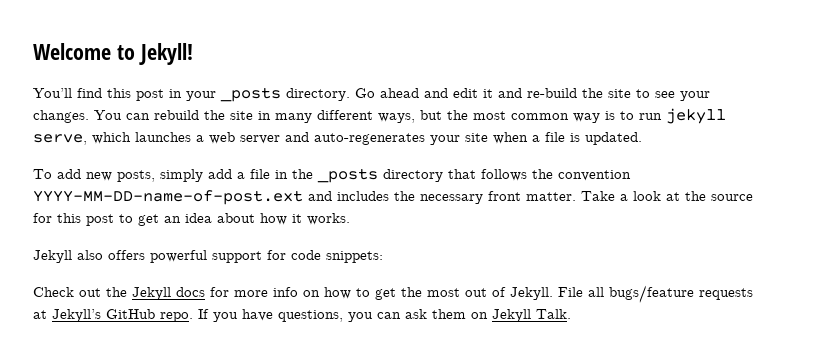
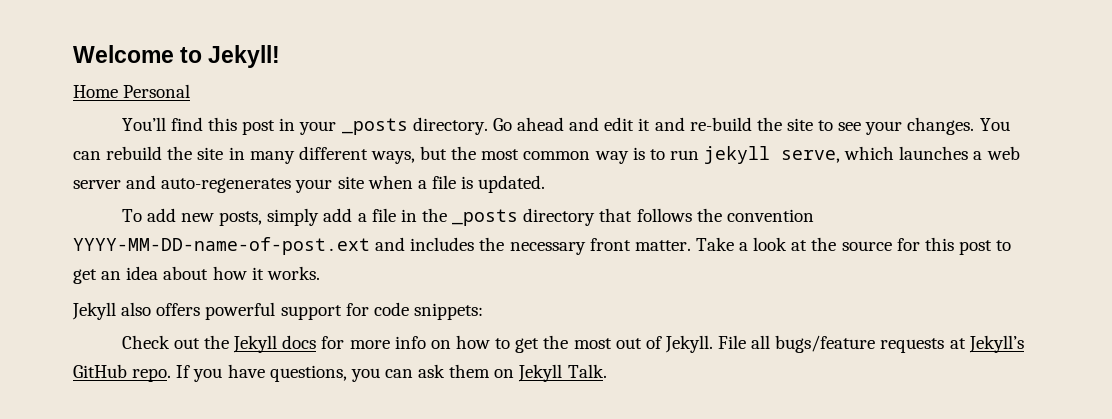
(193, 54) none -> [73,84,191,98] // Home Personal

